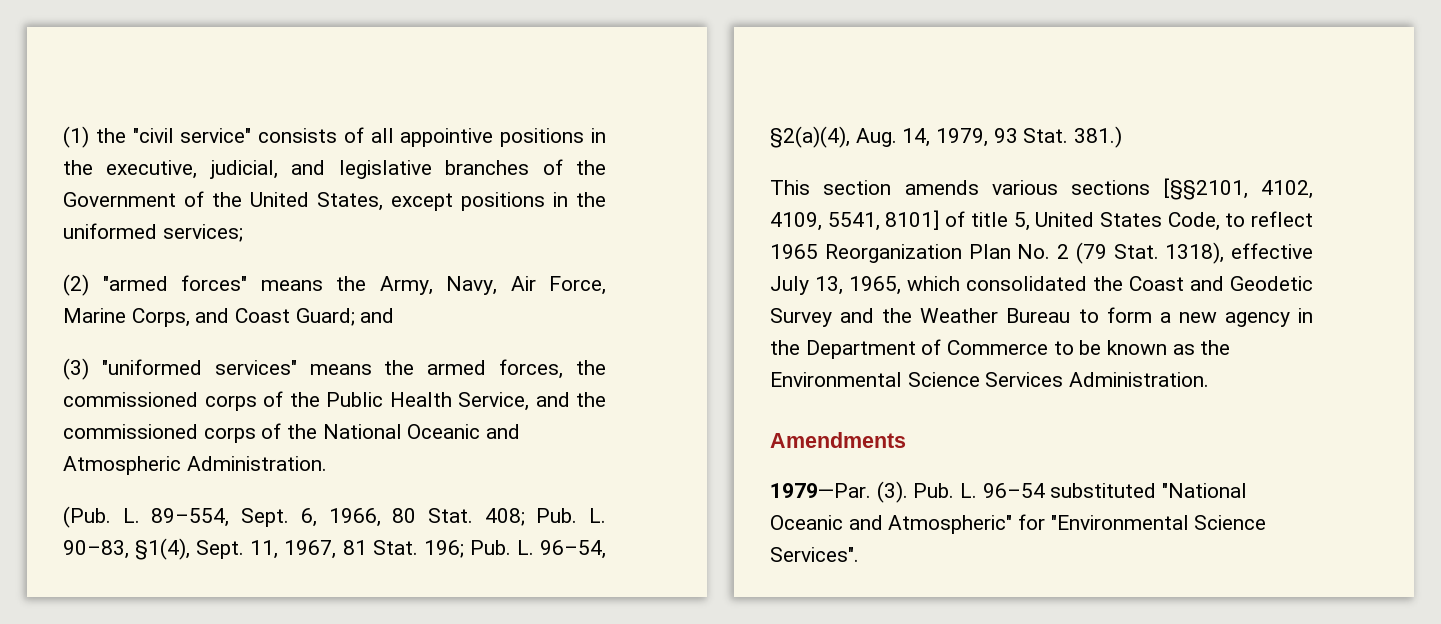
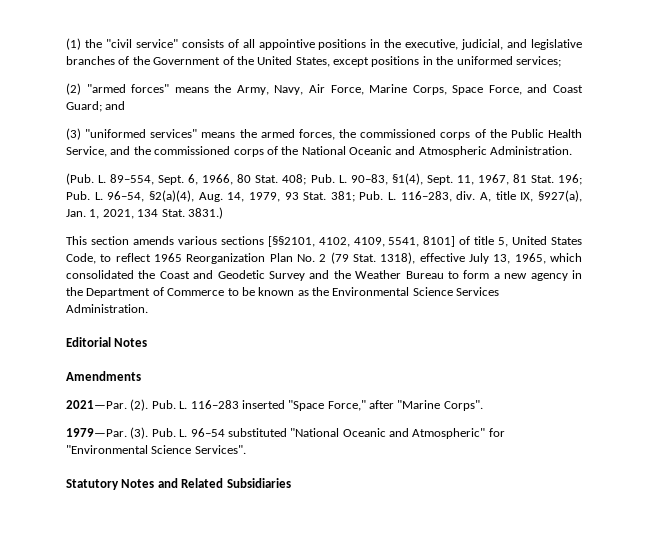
(190, 317) none -> [452,85,522,95] Space Force,
[1074,126,1123,148] 381.) -> [330,190,582,202] [66,207,223,219] 381; Pub. L. 116–283, div. A, title IX, §927(a), Jan. 1, 2021, 134 Stat. 3831.)
(1210, 379) none -> [66,337,148,347] // Editorial Notes
(906, 440) none -> [66,399,483,411] // 2021—Par. (2). Pub. L. 116–283 inserted "Space Force," after "Marine Corps".
(859, 554) none -> [66,478,291,490] // Statutory Notes and Related Subsidiaries

